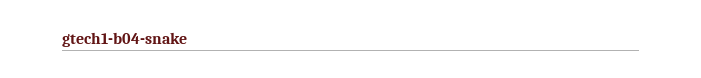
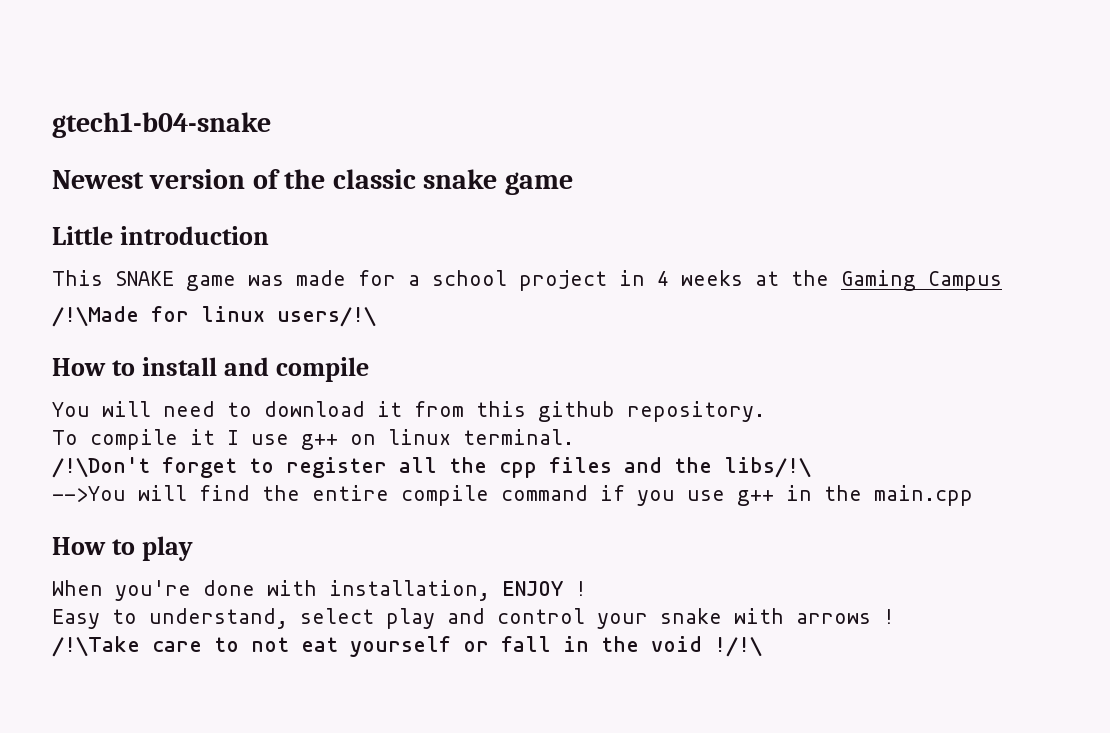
(187, 39) none -> [52,169,573,195] [52,226,269,245] [52,270,1002,291] [52,306,376,327] [52,357,369,382] [52,401,765,422] [52,429,574,450] [52,457,811,478] [52,485,973,506] [52,536,193,561] [52,580,587,601] [52,608,895,629] [52,636,762,657] // Newest version of the classic snake game // Little introduction // This SNAKE game was made for a school project in 4 weeks at the Gaming Campus // /!\Made for linux users/!\ // How to install and compile // You will need to download it from this github repository. // To compile it I use g++ on linux terminal. // /!\Don't forget to register all the cpp files and the libs/!\ // -->You will find the entire compile command if you use g++ in the main.cpp // How to play // When you're done with installation, ENJOY ! // Easy to understand, select play and control your snake with arrows ! // /!\Take care to not eat yourself or fall in the void !/!\

